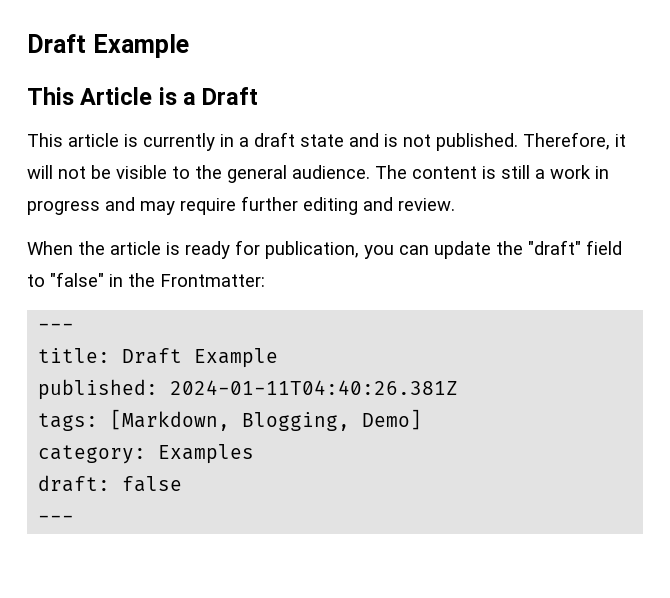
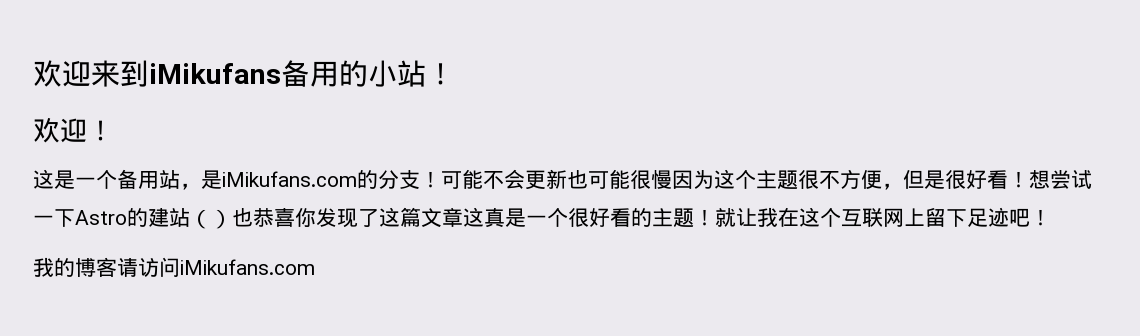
[27,34,189,58] [27,87,259,105] [27,132,626,151] [27,165,609,183] [27,196,455,215] [27,240,622,259] [27,272,265,287] [38,323,75,331] [38,348,279,368] [38,379,459,400] [38,409,423,431] [38,444,255,464] [38,475,183,492] [38,515,75,523] Draft Example // This Article is a Draft // This article is currently in a draft state and is not published. Therefore, it will not be visible to the general audience. The content is still a work in progress and may require further editing and review. // When the article is ready for publication, you can update the "draft" field to "false" in the Frontmatter: // --- // title: Draft Example // published: 2024-01-11T04:40:26.381Z // tags: [Markdown, Blogging, Demo] // category: Examples // draft: false // --- -> [33,60,455,87] [33,117,114,143] [33,169,1092,190] [33,207,1051,229] [33,257,315,277] 欢迎来到iMikufans备用的小站！ // 欢迎！ // 这是一个备用站，是iMikufans.com的分支！可能不会更新也可能很慢因为这个主题很不方便，但是很好看！想尝试一下Astro的建站（）也恭喜你发现了这篇文章这真是一个很好看的主题！就让我在这个互联网上留下足迹吧！ // 我的博客请访问iMikufans.com

